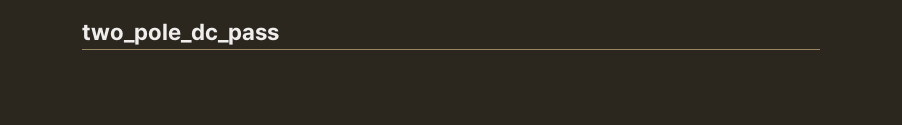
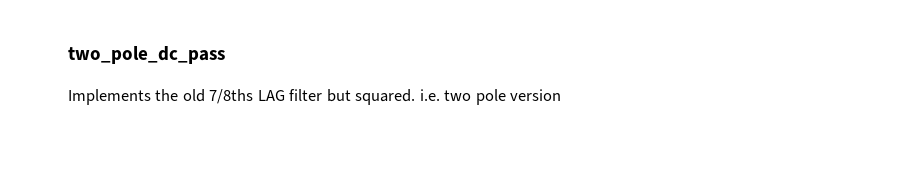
(279, 34) none -> [68,89,562,105] // Implements the old 7/8ths LAG filter but squared. i.e. two pole version

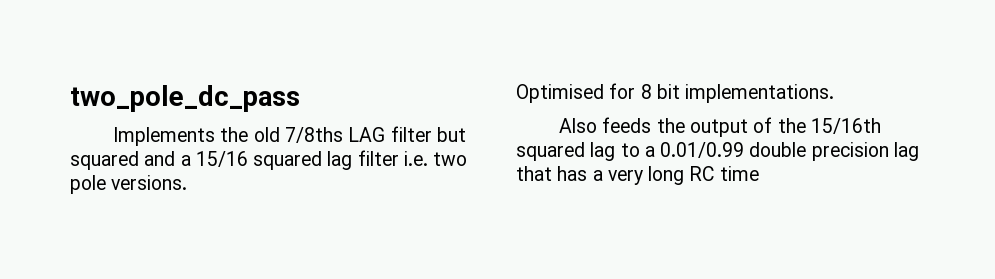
[355,89,562,105] squared. i.e. two pole version -> [70,150,468,170] [70,175,188,194] [516,83,835,103] [559,117,881,137] [516,142,919,161] [516,166,759,185] squared and a 15/16 squared lag filter i.e. two pole versions. // Optimised for 8 bit implementations. // Also feeds the output of the 15/16th squared lag to a 0.01/0.99 double precision lag that has a very long RC time

